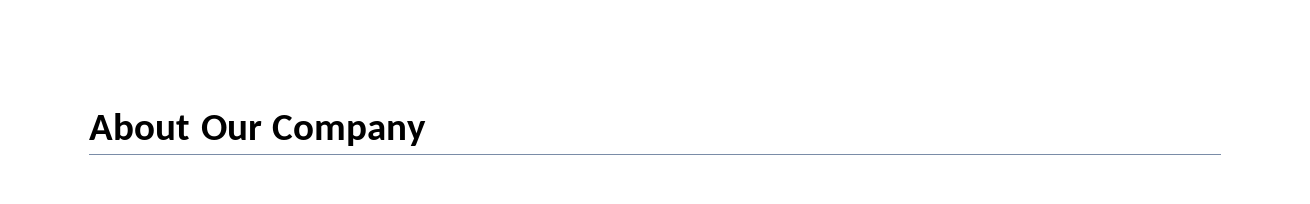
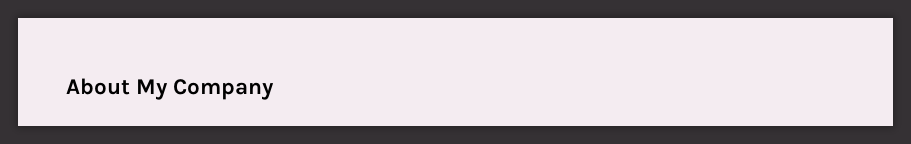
[200,115,262,140] Our -> [136,79,169,100] My

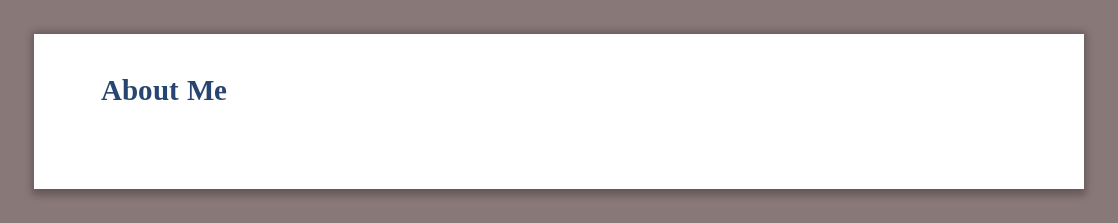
[136,79,275,100] My Company -> [186,81,227,100] Me

